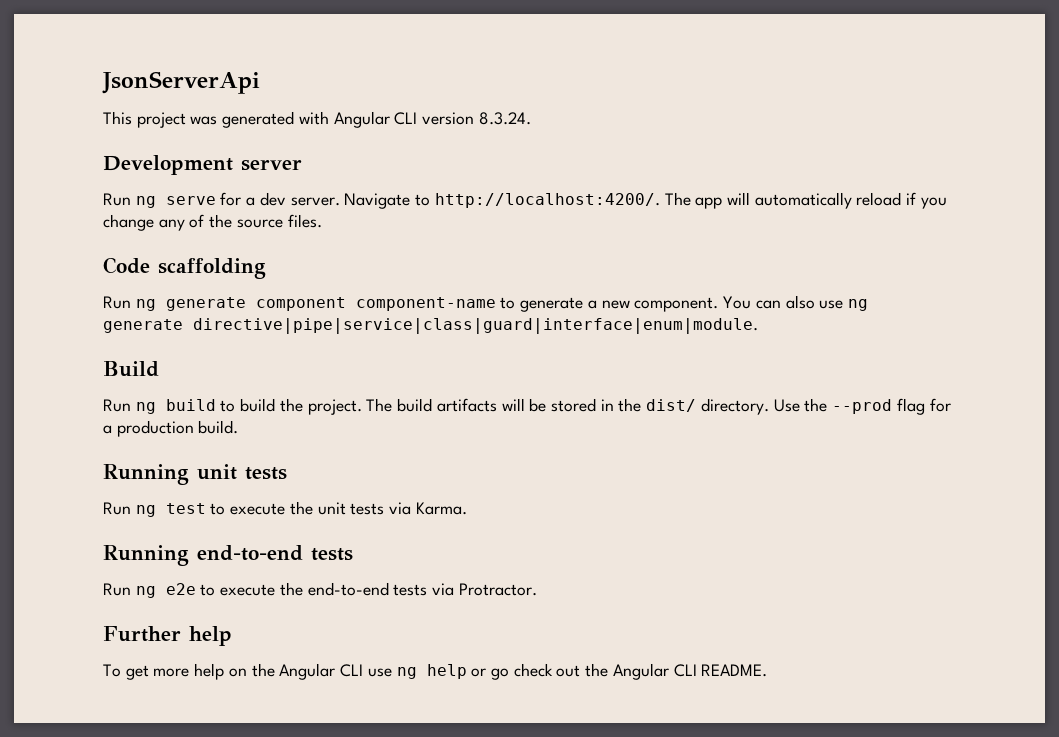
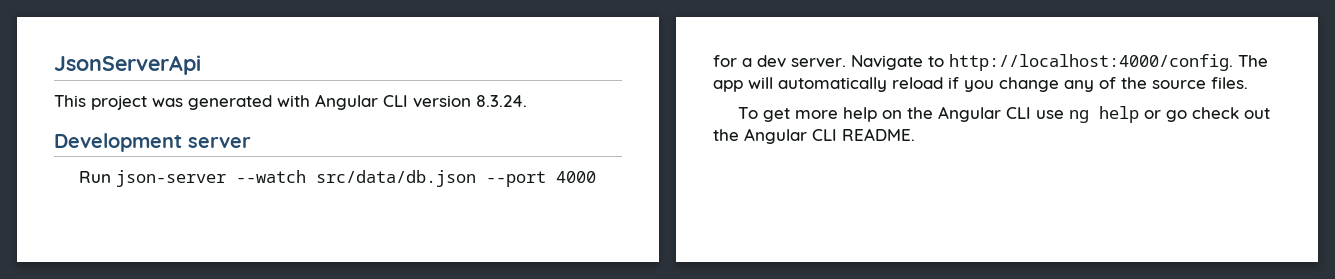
[135,196,216,208] ng serve -> [116,170,597,187] json-server --watch src/data/db.json --port 4000
[434,193,660,208] http://localhost:4200/. -> [949,54,1233,71] http://localhost:4000/config.
[103,257,266,279] [103,295,868,312] [103,318,758,334] [103,361,159,377] [103,398,951,415] [103,420,239,437] [103,464,287,485] [103,501,467,517] [103,545,353,566] [103,582,537,598] [103,626,232,646] // Code scaffolding // Run ng generate component component-name to generate a new component. You can also use ng generate directive|pipe|service|class|guard|interface|enum|module. // Build // Run ng build to build the project. The build artifacts will be stored in the dist/ directory. Use the --prod flag for a production build. // Running unit tests // Run ng test to execute the unit tests via Karma. // Running end-to-end tests // Run ng e2e to execute the end-to-end tests via Protractor. // Further help -> (1248, 83) none

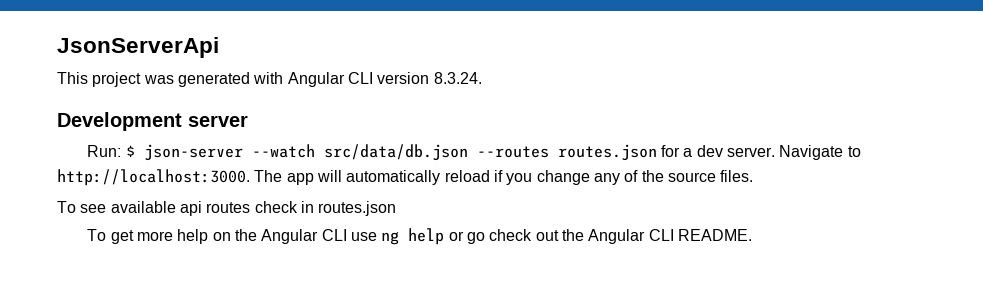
[79,171,112,183] Run -> [87,145,135,157] Run: $
[486,171,597,187] --port 4000 -> [476,144,657,161] --routes routes.json
[949,54,1233,71] http://localhost:4000/config. -> [57,169,250,186] http://localhost:3000.
(1248, 83) none -> [57,201,397,216] // To see available api routes check in routes.json

